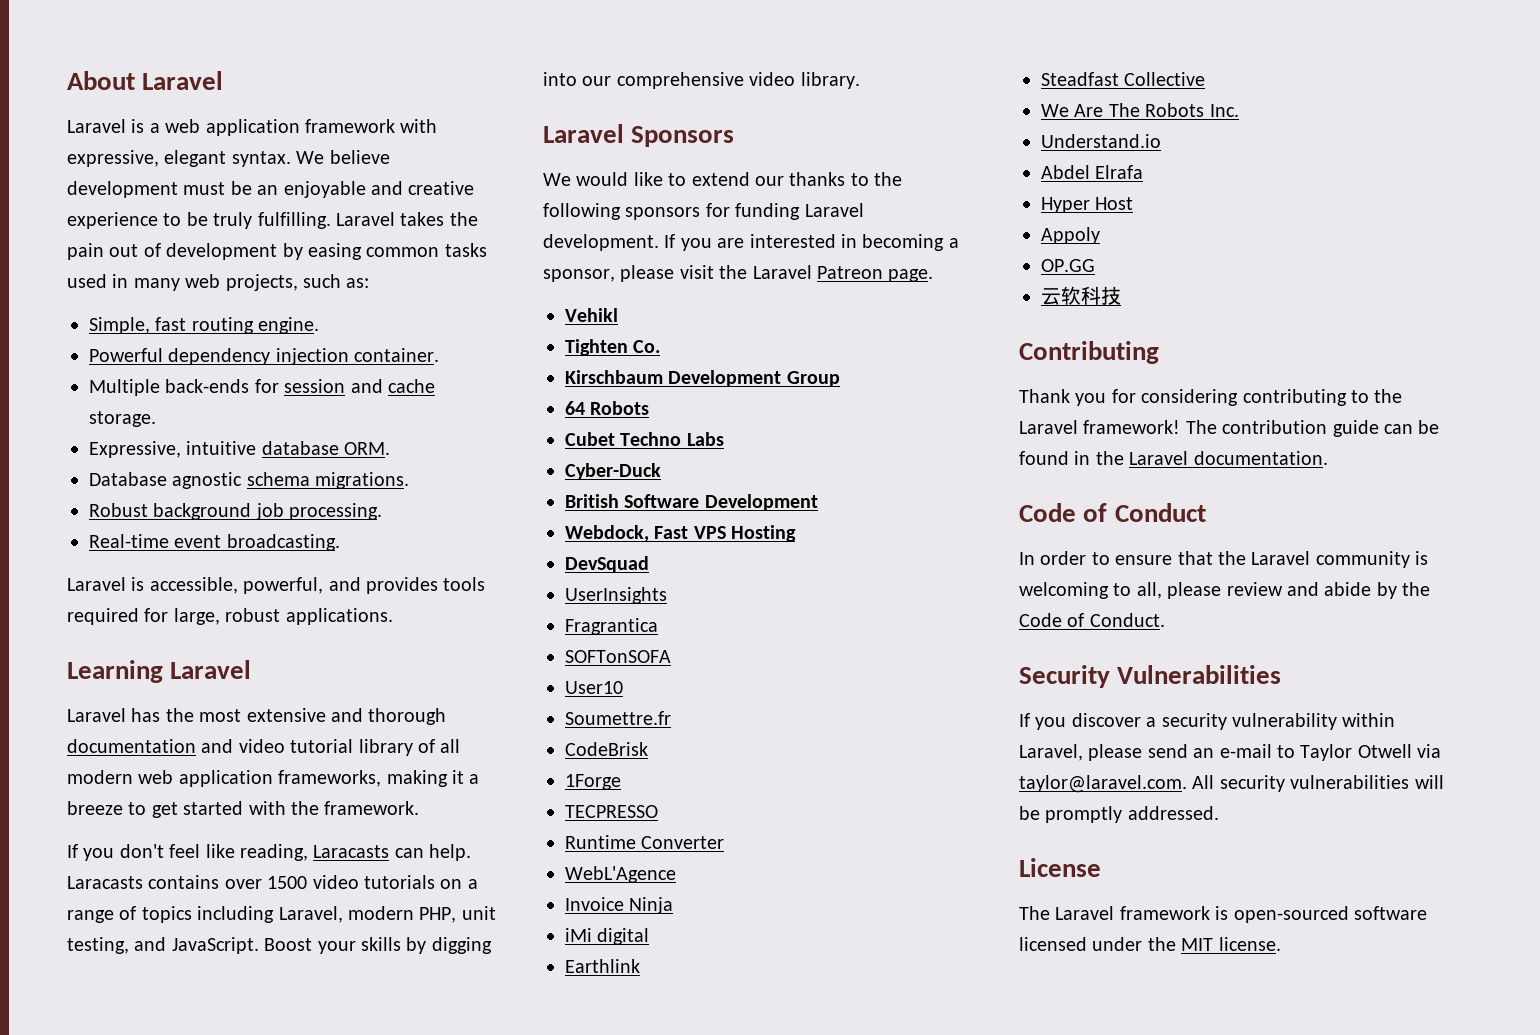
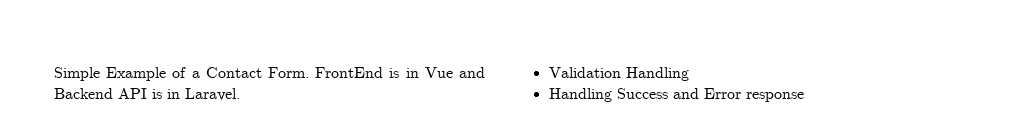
[67,71,224,90] [67,119,438,136] [67,150,390,167] [67,181,475,198] [67,212,478,229] [67,243,487,260] [67,274,370,291] [89,317,320,334] [89,348,440,365] [89,379,435,396] [89,411,156,427] [89,441,391,458] [89,472,410,489] [89,503,383,520] [89,534,340,551] [67,577,486,594] [67,608,393,625] [67,660,252,683] [67,708,447,725] [67,739,461,756] [67,770,480,787] [67,801,420,818] [67,844,472,861] [67,875,478,889] [67,906,496,923] [67,937,492,954] [543,72,860,89] [543,124,735,147] [543,172,903,186] [543,203,864,220] [543,234,959,251] [543,265,934,282] [565,308,618,322] [565,339,661,356] [565,370,840,387] [565,401,650,415] [565,432,724,446] [565,463,661,480] [565,494,818,511] [565,525,797,542] [565,556,649,573] [565,587,667,604] [565,618,658,635] [565,650,671,663] [565,681,623,694] [565,711,671,725] [565,742,648,756] [565,774,621,790] [565,805,658,818] [565,835,725,849] [565,866,676,883] [565,897,674,914] [565,928,650,945] [565,959,640,973] [1041,72,1206,86] [1041,103,1239,117] [1041,134,1161,148] [1041,165,1144,179] [1041,197,1134,213] [1041,227,1100,244] [1041,259,1095,272] [1041,286,1121,305] [1019,341,1159,364] [1019,389,1403,406] [1019,420,1440,437] [1019,451,1328,465] [1019,503,1206,522] [1019,551,1429,568] [1019,582,1431,599] [1019,613,1165,627] [1019,665,1282,688] [1019,713,1396,730] [1019,744,1442,761] [1019,775,1444,793] [1019,806,1219,823] [1019,858,1101,877] [1019,906,1427,923] [1019,937,1281,951] About Laravel // Laravel is a web application framework with expressive, elegant syntax. We believe development must be an enjoyable and creative experience to be truly fulfilling. Laravel takes the pain out of development by easing common tasks used in many web projects, such as: // Simple, fast routing engine. // Powerful dependency injection container. // Multiple back-ends for session and cache storage. // Expressive, intuitive database ORM. // Database agnostic schema migrations. // Robust background job processing. // Real-time event broadcasting. // Laravel is accessible, powerful, and provides tools required for large, robust applications. // Learning Laravel // Laravel has the most extensive and thorough documentation and video tutorial library of all modern web application frameworks, making it a breeze to get started with the framework. // If you don't feel like reading, Laracasts can help. Laracasts contains over 1500 video tutorials on a range of topics including Laravel, modern PHP, unit testing, and JavaScript. Boost your skills by digging into our comprehensive video library. // Laravel Sponsors // We would like to extend our thanks to the following sponsors for funding Laravel development. If you are interested in becoming a sponsor, please visit the Laravel Patreon page. // Vehikl // Tighten Co. // Kirschbaum Development Group // 64 Robots // Cubet Techno Labs // Cyber-Duck // British Software Development // Webdock, Fast VPS Hosting // DevSquad // UserInsights // Fragrantica // SOFTonSOFA // User10 // Soumettre.fr // CodeBrisk // 1Forge // TECPRESSO // Runtime Converter // WebL'Agence // Invoice Ninja // iMi digital // Earthlink // Steadfast Collective // We Are The Robots Inc. // Understand.io // Abdel Elrafa // Hyper Host // Appoly // OP.GG // 云软科技 // Contributing // Thank you for considering contributing to the Laravel framework! The contribution guide can be found in the Laravel documentation. // Code of Conduct // In order to ensure that the Laravel community is welcoming to all, please review and abide by the Code of Conduct. // Security Vulnerabilities // If you discover a security vulnerability within Laravel, please send an e-mail to Taylor Otwell via taylor@laravel.com. All security vulnerabilities will be promptly addressed. // License // The Laravel framework is open-sourced software licensed under the MIT license. -> [54,67,485,81] [54,88,240,101] [548,67,689,81] [548,88,804,102] Simple Example of a Contact Form. FrontEnd is in Vue and Backend API is in Laravel. // Validation Handling // Handling Success and Error response

